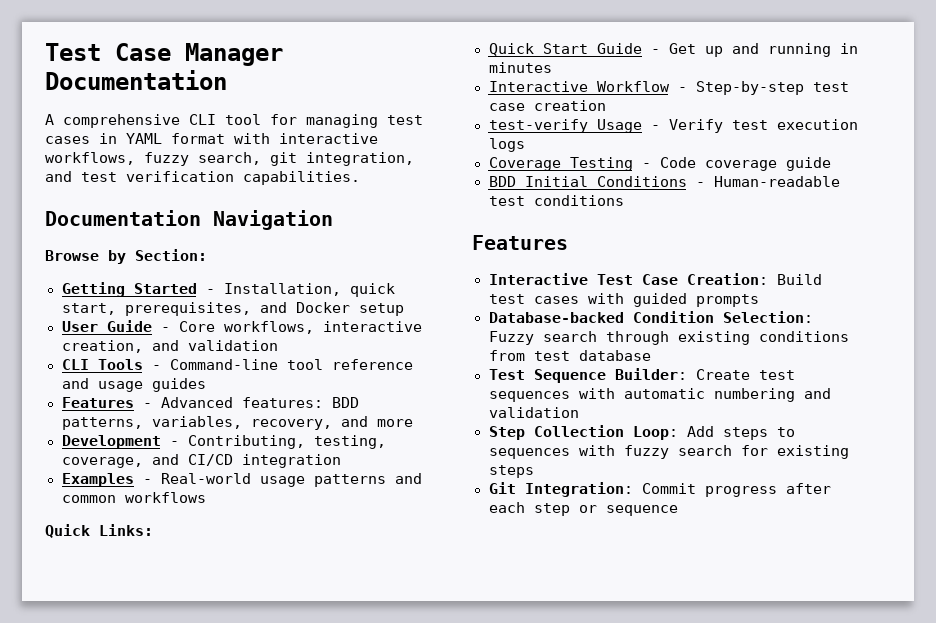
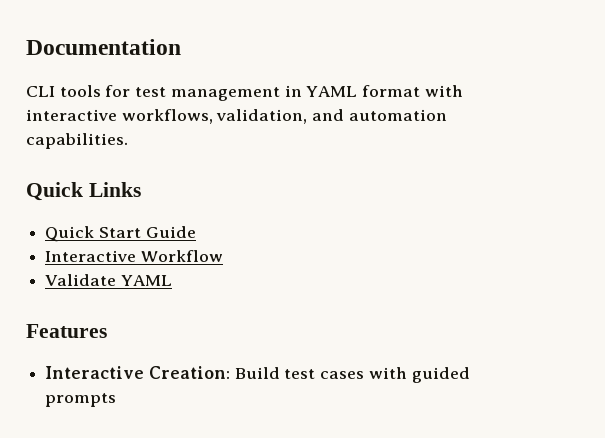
[45,43,283,66] [45,70,227,90] [45,114,423,128] [45,136,90,144] Test Case Manager Documentation // A comprehensive CLI tool for managing test cases -> [26,39,181,55] [26,85,280,101] Documentation // CLI tools for test management
[144,152,414,166] [45,171,360,185] [45,210,333,230] [45,249,207,264] [61,282,395,297] [61,302,404,316] [61,320,422,334] [61,340,278,353] [61,359,413,370] [61,378,206,392] [61,397,359,408] [61,416,413,430] [61,435,386,449] [61,454,341,468] [61,473,422,487] [61,492,206,503] [45,524,153,538] fuzzy search, git integration, and test verification capabilities. // Documentation Navigation // Browse by Section: // Getting Started - Installation, quick start, prerequisites, and Docker setup // User Guide - Core workflows, interactive creation, and validation // CLI Tools - Command-line tool reference and usage guides // Features - Advanced features: BDD patterns, variables, recovery, and more // Development - Contributing, testing, coverage, and CI/CD integration // Examples - Real-world usage patterns and common workflows // Quick Links: -> [216,109,447,124] [26,133,128,149] [26,182,141,201] validation, and automation capabilities. // Quick Links
[650,43,858,57] [488,62,552,73] [488,81,849,95] [488,100,606,111] [488,119,858,133] [488,138,525,152] [488,157,831,171] [488,176,840,187] [488,195,624,206] - Get up and running in minutes // Interactive Workflow - Step-by-step test case creation // test-verify Usage - Verify test execution logs // Coverage Testing - Code coverage guide // BDD Initial Conditions - Human-readable test conditions -> [45,250,223,262] [45,274,172,286] // Interactive Workflow // Validate YAML
[596,274,678,285] Test Case -> (145, 372) none
[488,311,813,323] [488,331,849,345] [488,350,651,361] [488,368,795,383] [488,388,831,402] [488,407,579,418] [488,425,795,440] [488,445,849,459] [488,465,534,478] [488,482,831,497] [488,502,678,516] // Database-backed Condition Selection: Fuzzy search through existing conditions from test database // Test Sequence Builder: Create test sequences with automatic numbering and validation // Step Collection Loop: Add steps to sequences with fuzzy search for existing steps // Git Integration: Commit progress after each step or sequence -> (117, 400) none

